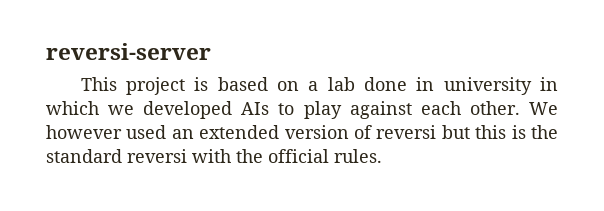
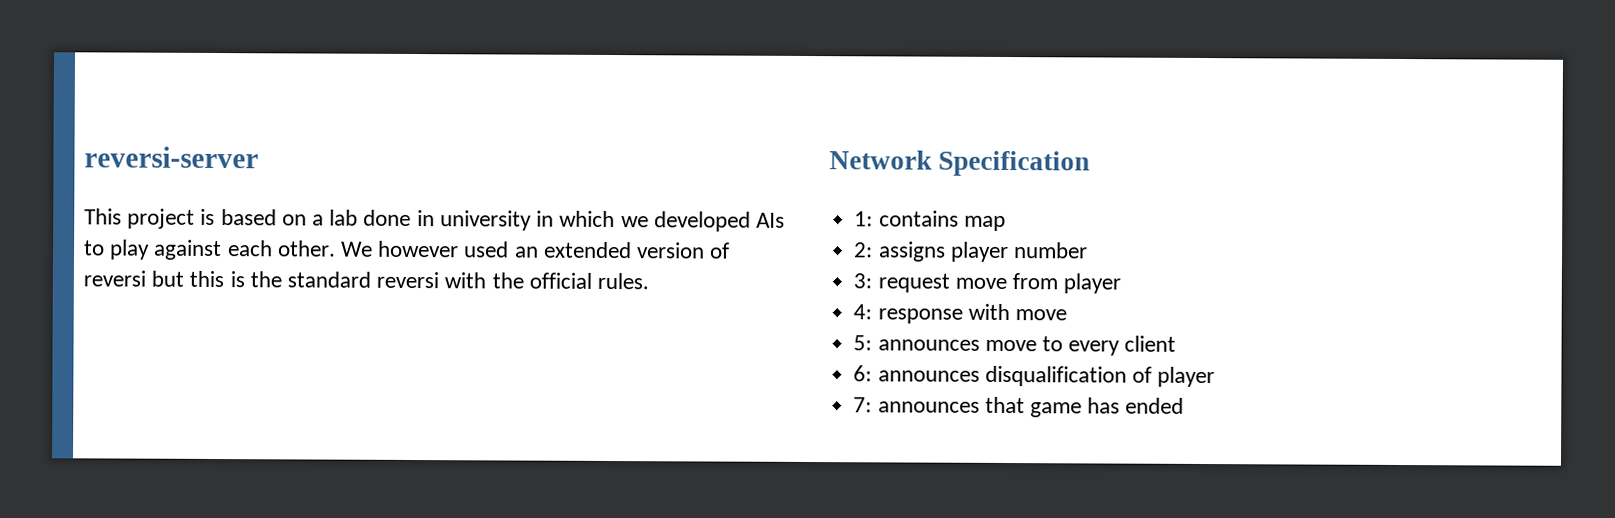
(382, 156) none -> [829,150,1091,177] [854,210,1006,232] [854,241,1088,263] [853,273,1122,294] [853,303,1067,324] [853,335,1177,356] [853,365,1216,388] [853,396,1185,418] // Network Specification // 1: contains map // 2: assigns player number // 3: request move from player // 4: response with move // 5: announces move to every client // 6: announces disqualification of player // 7: announces that game has ended

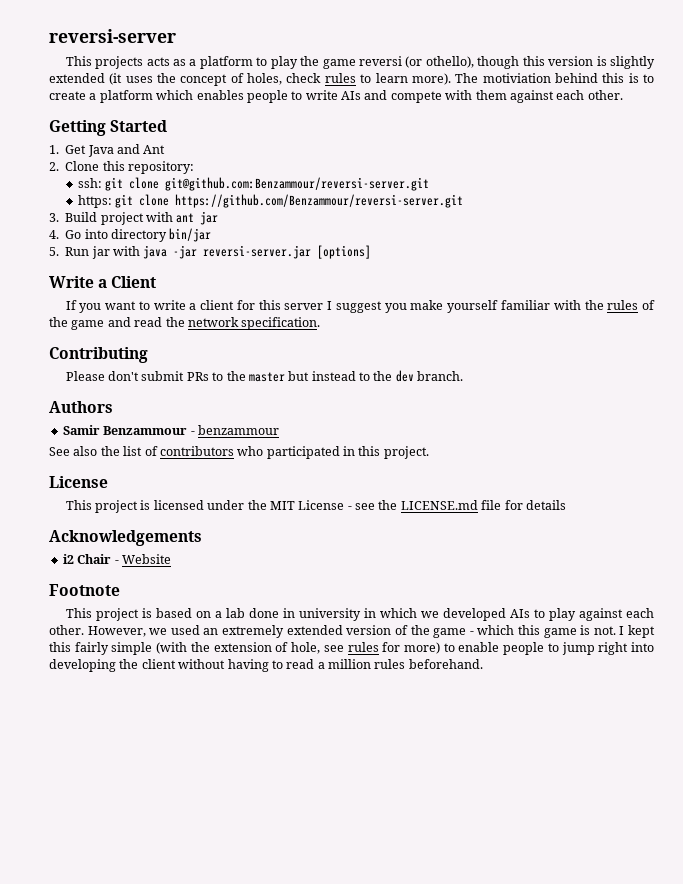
(259, 157) none -> [65,56,655,69] [49,73,655,86] [49,90,623,103] [49,120,168,136] [49,144,166,157] [49,161,194,174] [77,177,430,191] [77,194,464,208] [49,211,219,225] [49,228,212,242] [49,245,372,259] [49,276,157,288] [65,300,655,313] [49,317,321,330] [49,347,148,363] [65,370,464,382] [49,401,113,413] [62,425,279,435] [49,446,429,459] [49,476,108,488] [65,500,566,513] [49,530,202,546] [62,554,171,564] [49,584,120,596] // This projects acts as a platform to play the game reversi (or othello), though this version is slightly extended (it uses the concept of holes, check rules to learn more). The motiviation behind this is to create a platform which enables people to write AIs and compete with them against each other. // Getting Started // 1. Get Java and Ant // 2. Clone this repository: // ssh: git clone git@github.com:Benzammour/reversi-server.git // https: git clone https://github.com/Benzammour/reversi-server.git // 3. Build project with ant jar // 4. Go into directory bin/jar // 5. Run jar with java -jar reversi-server.jar [options] // Write a Client // If you want to write a client for this server I suggest you make yourself familiar with the rules of the game and read the network specification. // Contributing // Please don't submit PRs to the master but instead to the dev branch. // Authors // Samir Benzammour - benzammour // See also the list of contributors who participated in this project. // License // This project is licensed under the MIT License - see the LICENSE.md file for details // Acknowledgements // i2 Chair - Website // Footnote
[341,240,460,258] We however -> [87,626,168,637] However, we
(539, 252) none -> [222,625,285,638] extremely
[83,270,650,290] [829,150,1091,177] [854,210,1006,232] [854,241,1088,263] [853,273,1122,294] [853,303,1067,324] [853,335,1177,356] [853,365,1216,388] [853,396,1185,418] reversi but this is the standard reversi with the official rules. // Network Specification // 1: contains map // 2: assigns player number // 3: request move from player // 4: response with move // 5: announces move to every client // 6: announces disqualification of player // 7: announces that game has ended -> [410,625,655,638] [49,642,654,655] [49,659,483,672] the game - which this game is not. I kept this fairly simple (with the extension of hole, see rules for more) to enable people to jump right into developing the client without having to read a million rules beforehand.

